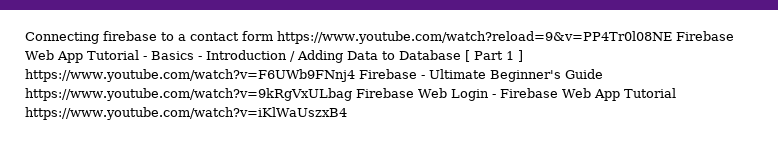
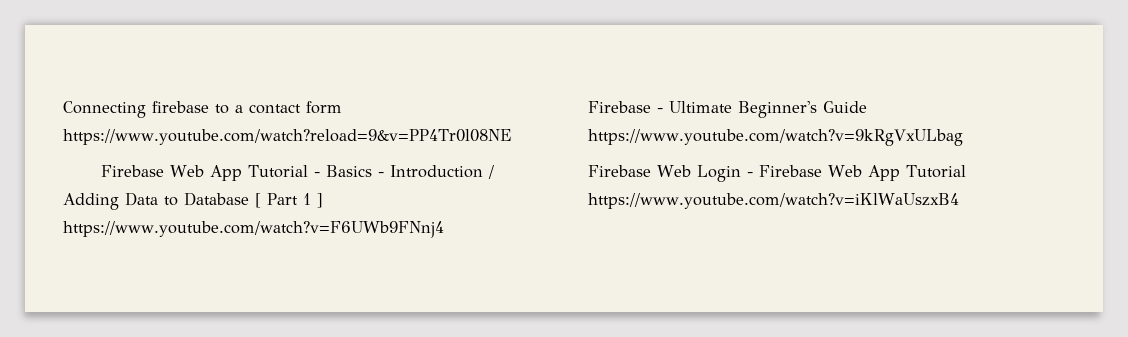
(672, 37) none -> (512, 137) //
(355, 75) none -> (444, 229) //
(352, 94) none -> (963, 137) //

